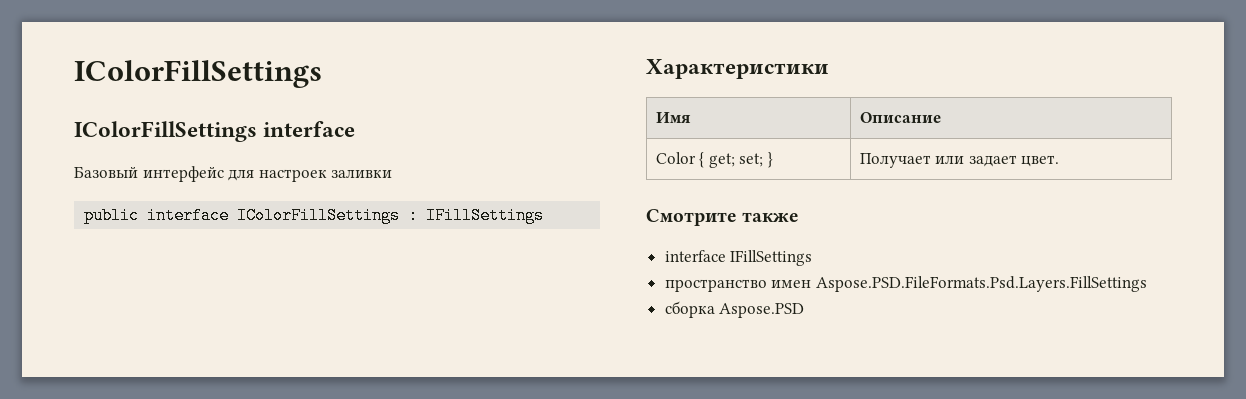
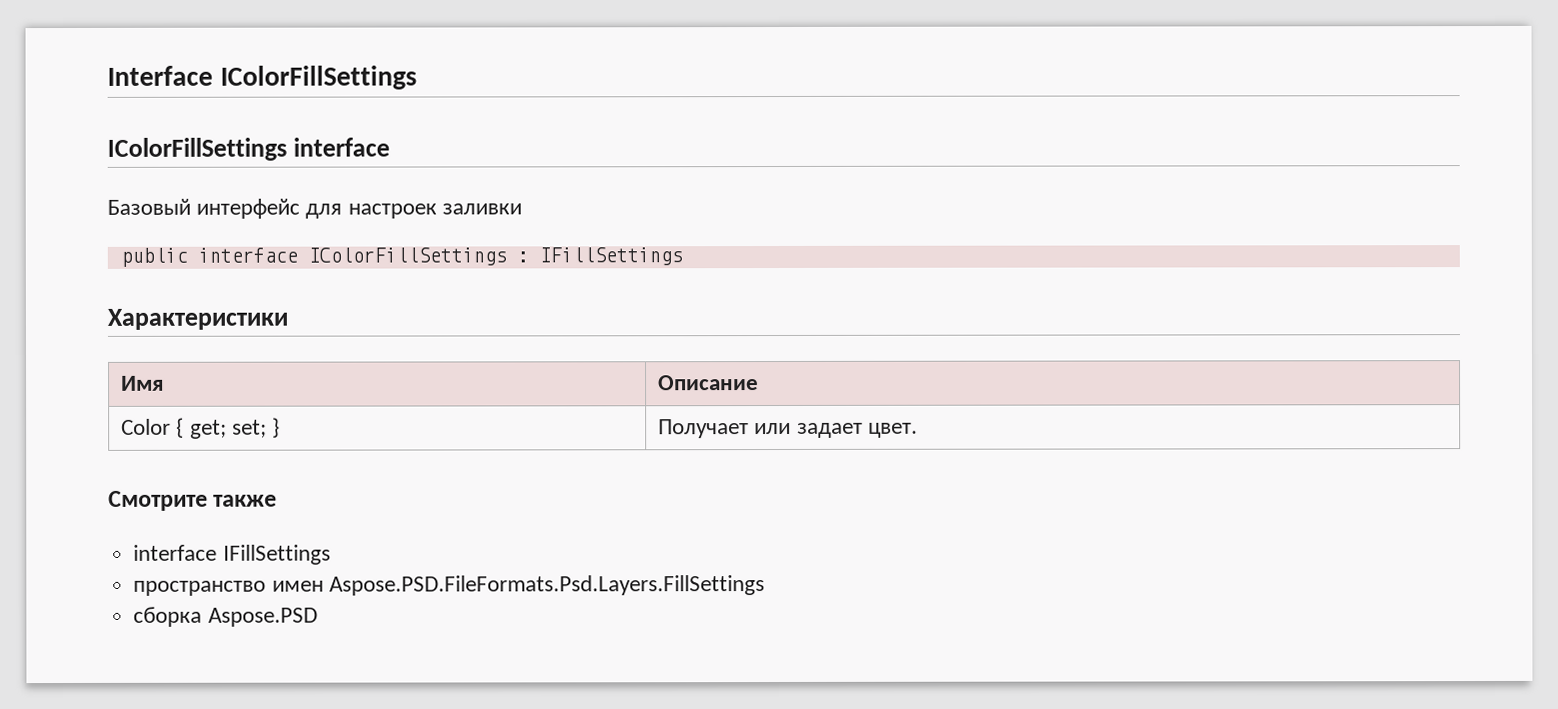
(74, 74) none -> [107,65,213,86] Interface

